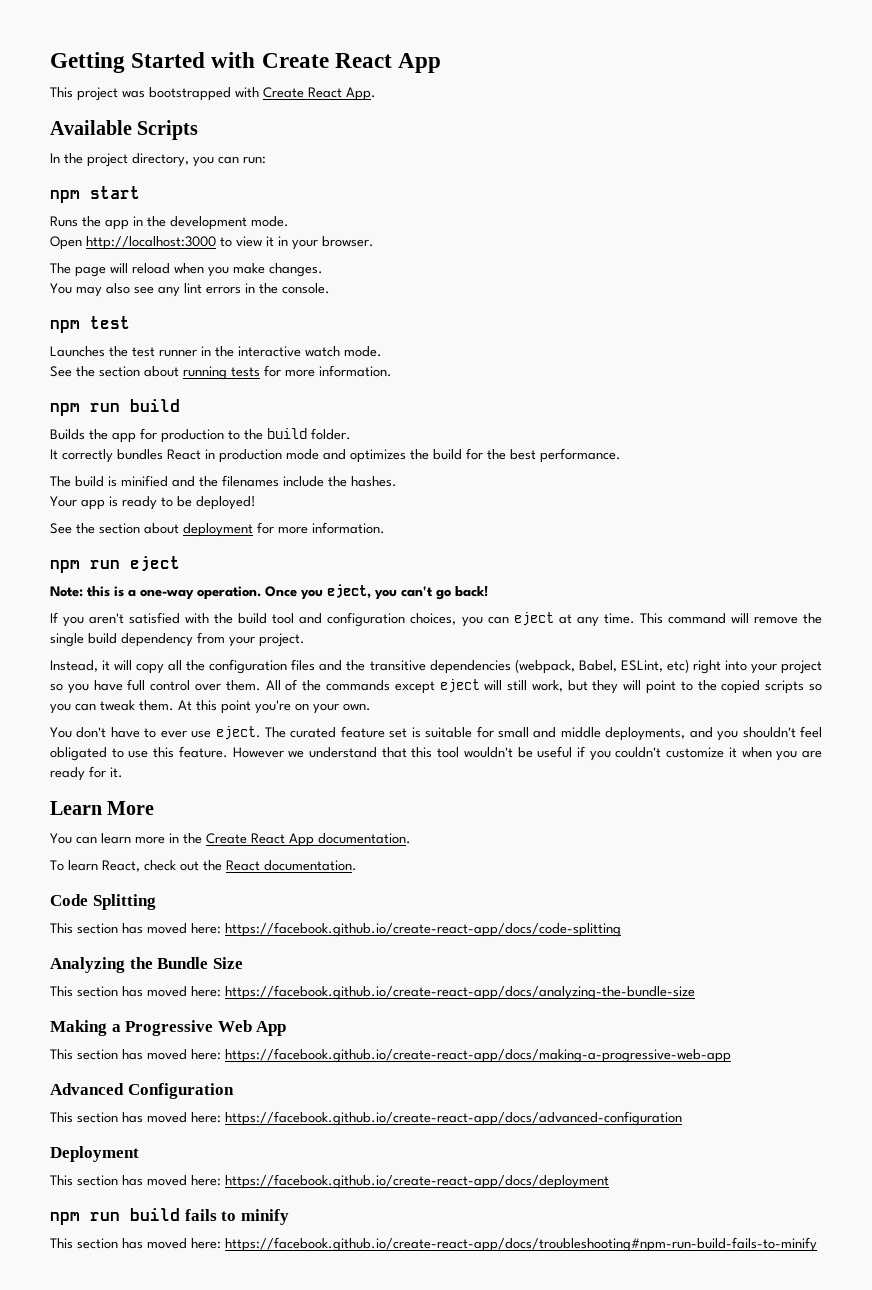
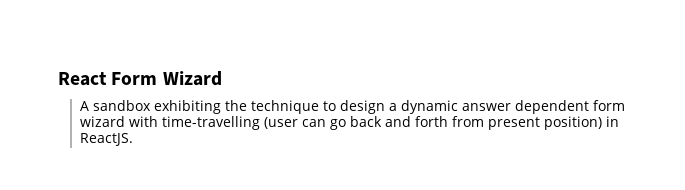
[50,52,442,73] [50,87,376,101] [50,120,199,140] [50,153,266,167] [50,186,140,203] [50,216,289,230] [50,236,374,250] [50,263,323,277] [50,283,330,297] [50,316,130,333] [50,346,382,357] [50,365,392,380] [50,399,180,416] [50,428,351,443] [50,448,621,463] [50,475,397,487] [50,496,256,510] [50,522,385,537] [50,556,180,573] [50,584,488,600] [50,612,822,627] [50,632,305,647] [50,659,823,674] [50,679,822,694] [50,700,371,714] [50,726,823,741] [50,746,822,761] [50,766,123,781] [50,801,155,815] [50,833,411,847] [50,860,357,872] [50,894,156,910] [50,922,621,937] [50,957,243,973] [50,985,695,1000] [50,1020,287,1036] [50,1048,731,1063] [50,1083,234,1099] [50,1111,682,1126] [50,1146,139,1162] [50,1174,609,1189] [50,1208,289,1225] [50,1237,817,1252] Getting Started with Create React App // This project was bootstrapped with Create React App. // Available Scripts // In the project directory, you can run: // npm start // Runs the app in the development mode. // Open http://localhost:3000 to view it in your browser. // The page will reload when you make changes. // You may also see any lint errors in the console. // npm test // Launches the test runner in the interactive watch mode. // See the section about running tests for more information. // npm run build // Builds the app for production to the build folder. // It correctly bundles React in production mode and optimizes the build for the best performance. // The build is minified and the filenames include the hashes. // Your app is ready to be deployed! // See the section about deployment for more information. // npm run eject // Note: this is a one-way operation. Once you eject, you can't go back! // If you aren't satisfied with the build tool and configuration choices, you can eject at any time. This command will remove the single build dependency from your project. // Instead, it will copy all the configuration files and the transitive dependencies (webpack, Babel, ESLint, etc) right into your project so you have full control over them. All of the commands except eject will still work, but they will point to the copied scripts so you can tweak them. At this point you're on your own. // You don't have to ever use eject. The curated feature set is suitable for small and middle deployments, and you shouldn't feel obligated to use this feature. However we understand that this tool wouldn't be useful if you couldn't customize it when you are ready for it. // Learn More // You can learn more in the Create React App documentation. // To learn React, check out the React documentation. // Code Splitting // This section has moved here: https://facebook.github.io/create-react-app/docs/code-splitting // Analyzing the Bundle Size // This section has moved here: https://facebook.github.io/create-react-app/docs/analyzing-the-bundle-size // Making a Progressive Web App // This section has moved here: https://facebook.github.io/create-react-app/docs/making-a-progressive-web-app // Advanced Configuration // This section has moved here: https://facebook.github.io/create-react-app/docs/advanced-configuration // Deployment // This section has moved here: https://facebook.github.io/create-react-app/docs/deployment // npm run build fails to minify // This section has moved here: https://facebook.github.io/create-react-app/docs/troubleshooting#npm-run-build-fails-to-minify -> [58,71,222,86] [79,100,625,114] [79,116,619,130] [79,133,133,146] React Form Wizard // A sandbox exhibiting the technique to design a dynamic answer dependent form wizard with time-travelling (user can go back and forth from present position) in ReactJS.

